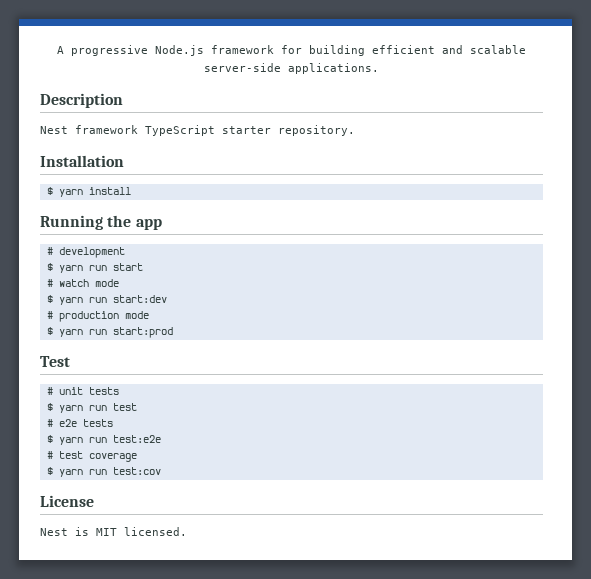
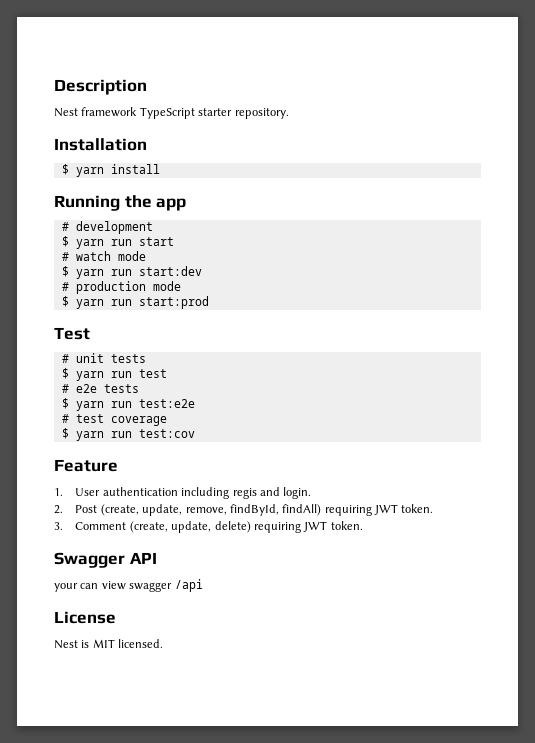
[57,45,526,56] [204,63,379,74] A progressive Node.js framework for building efficient and scalable server-side applications. // -> (54, 87) none
(161, 471) none -> [54,459,118,472] [54,487,312,499] [54,504,434,516] [54,521,363,533] [54,552,157,568] [54,579,203,592] // Feature // 1. User authentication including regis and login. // 2. Post (create, update, remove, findById, findAll) requiring JWT token. // 3. Comment (create, update, delete) requiring JWT token. // Swagger API // your can view swagger /api

